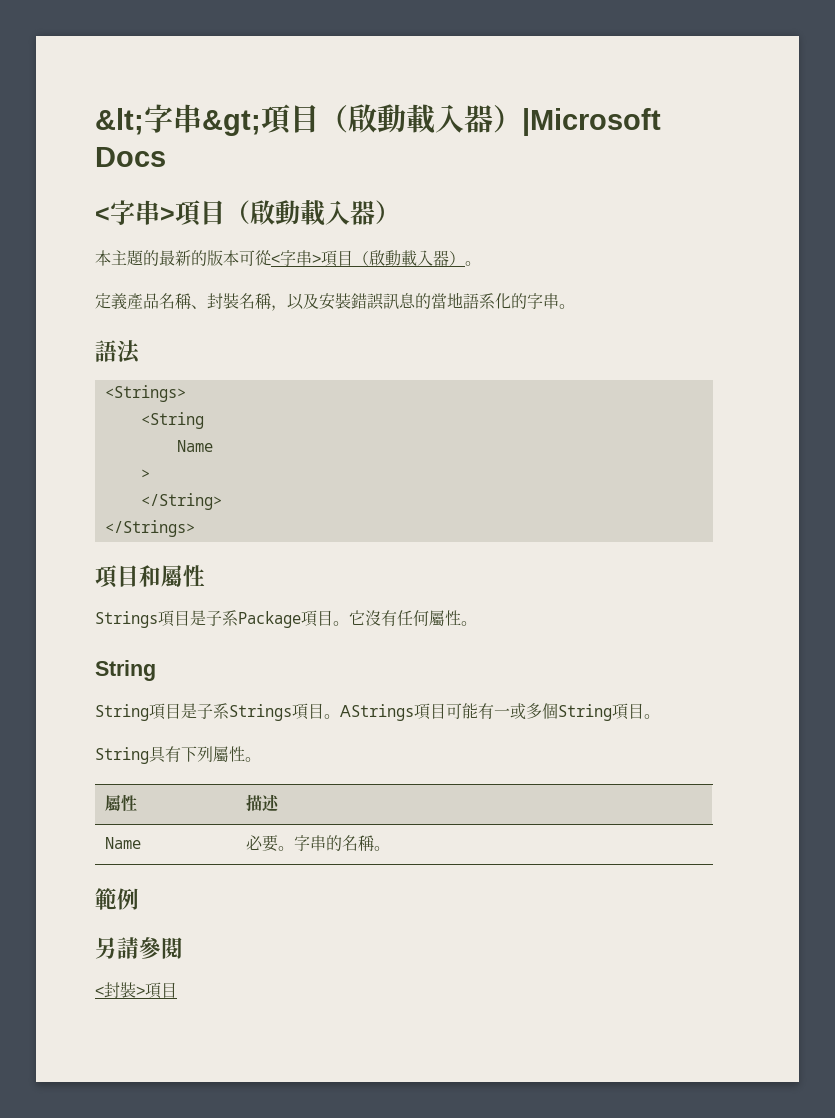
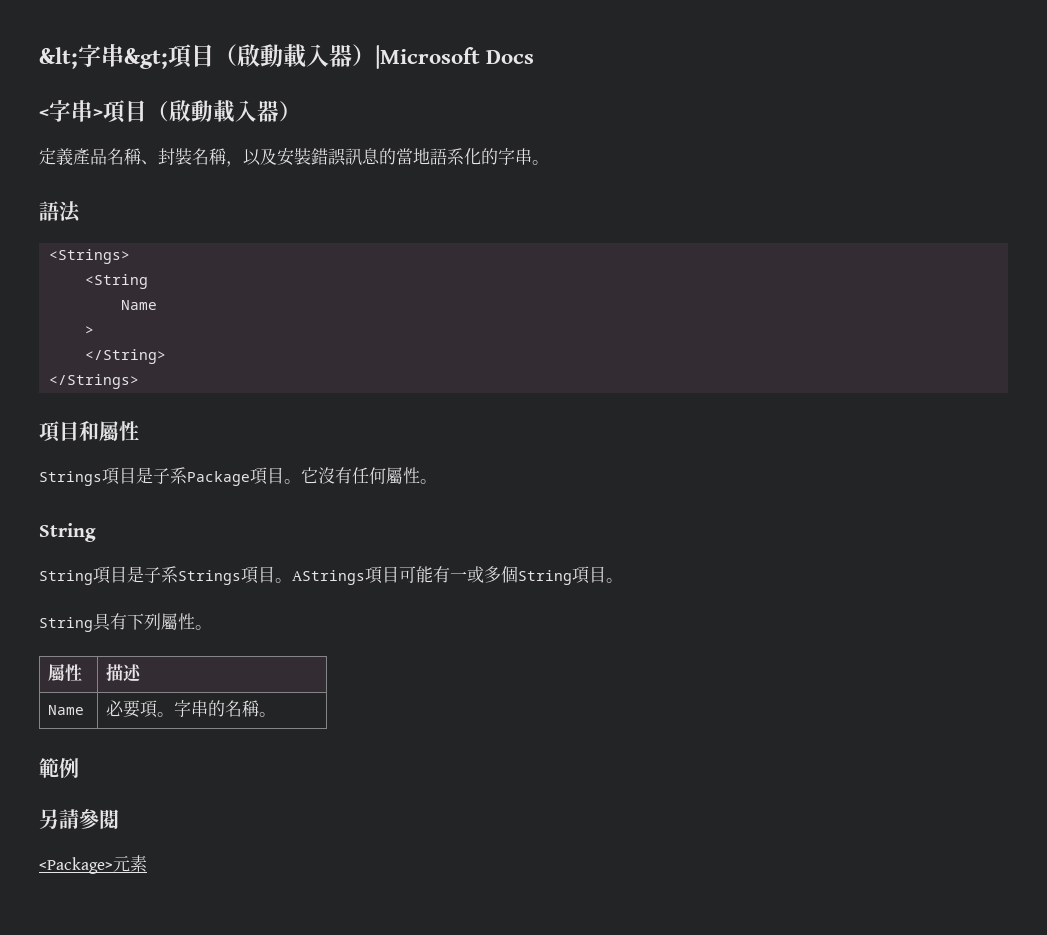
[95,250,481,267] // 本主題的最新的版本可從<字串>項目（啟動載入器）。 -> (301, 111) none
(279, 843) none -> [139,700,157,718] 項
[95,982,177,999] <封裝>項目 -> [39,855,147,874] <Package>元素

